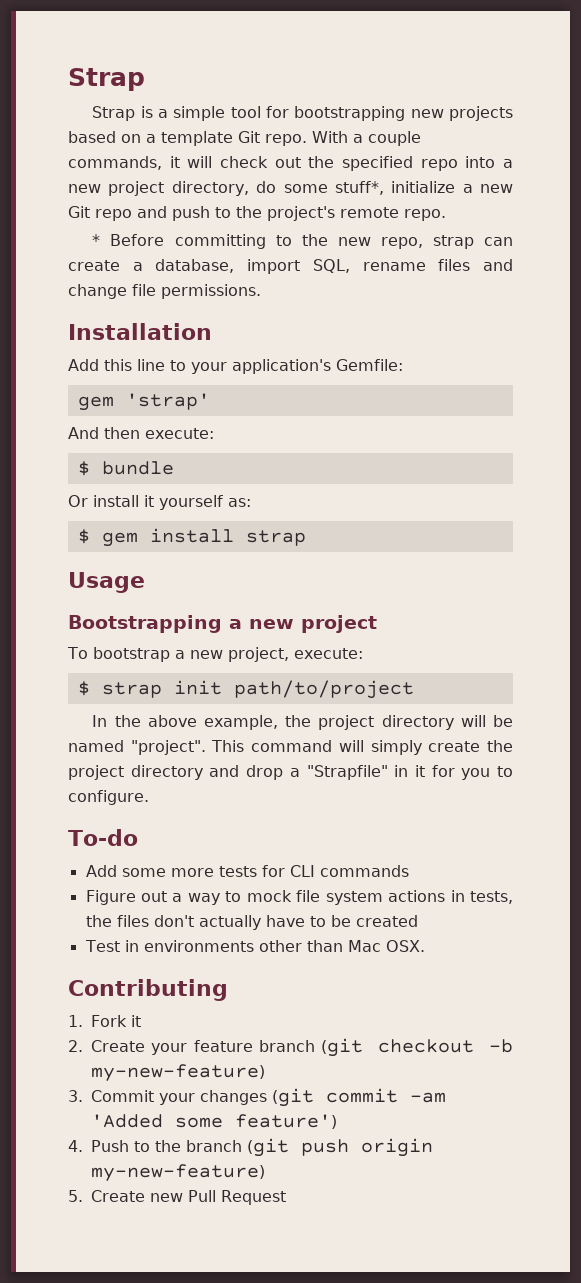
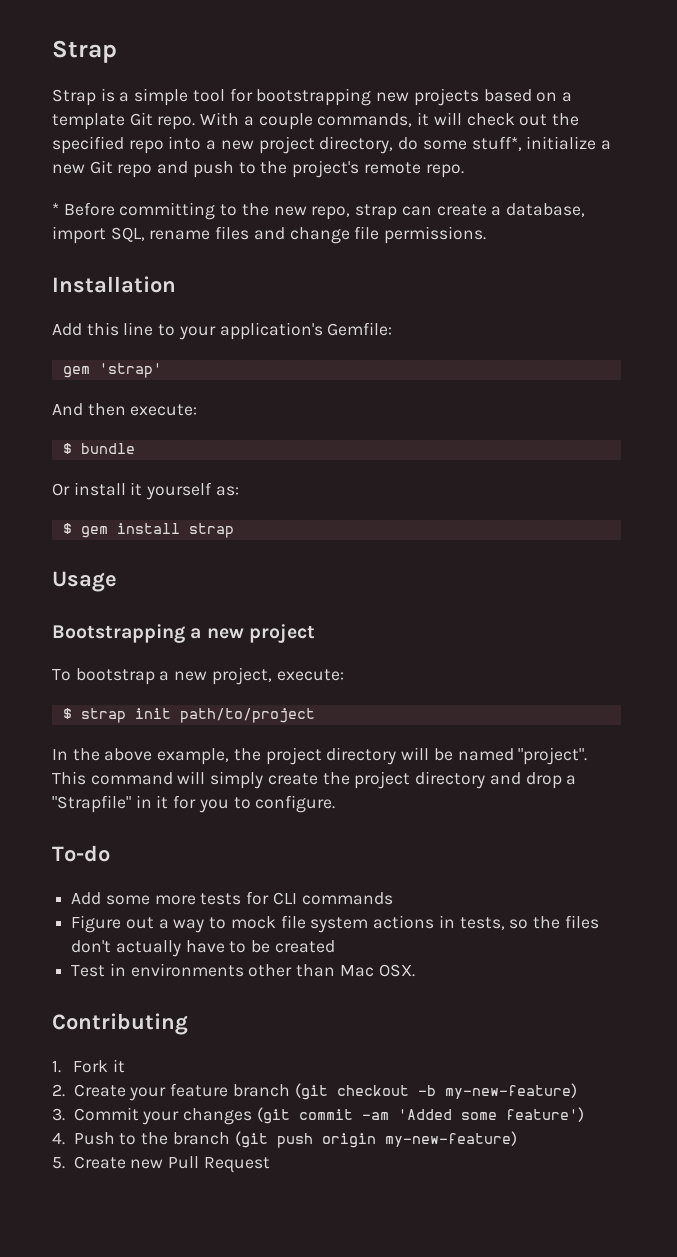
(513, 897) none -> [509,919,529,929] so

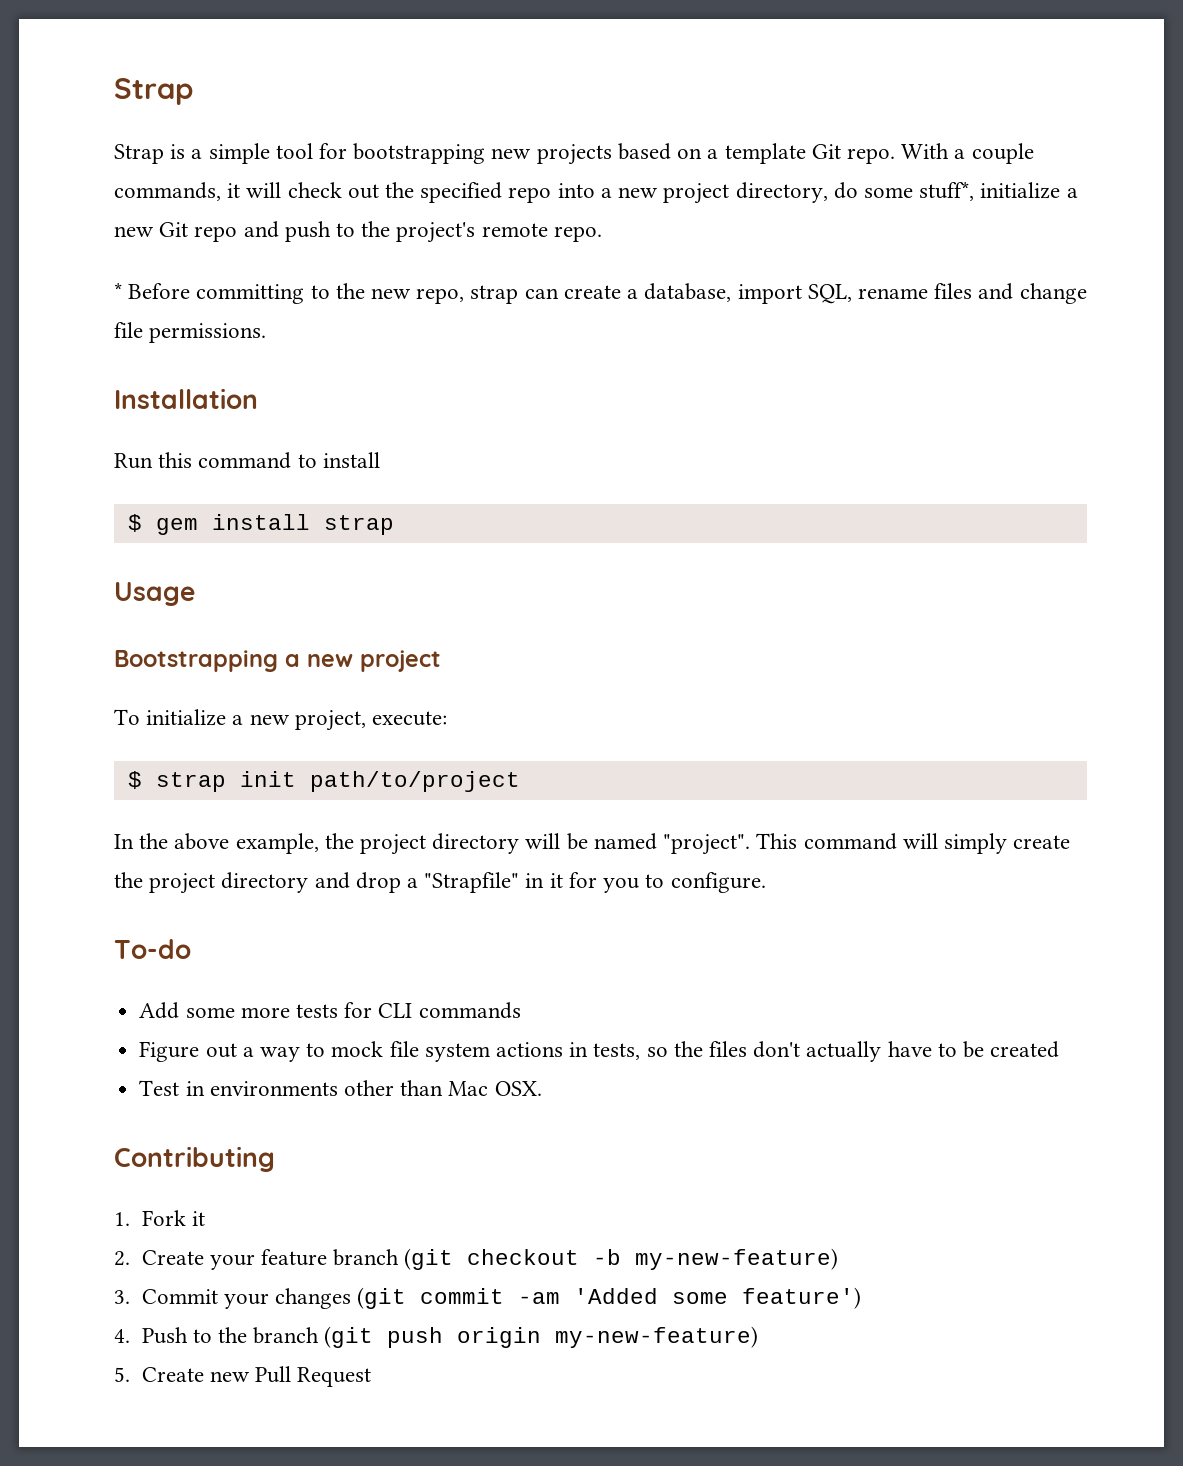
[52,322,393,340] [62,363,162,378] [52,403,198,416] [62,443,135,454] [52,482,239,500] Add this line to your application's Gemfile: // gem 'strap' // And then execute: // $ bundle // Or install it yourself as: -> [114,452,380,469] Run this command to install
[75,668,155,685] bootstrap -> [146,709,227,726] initialize

